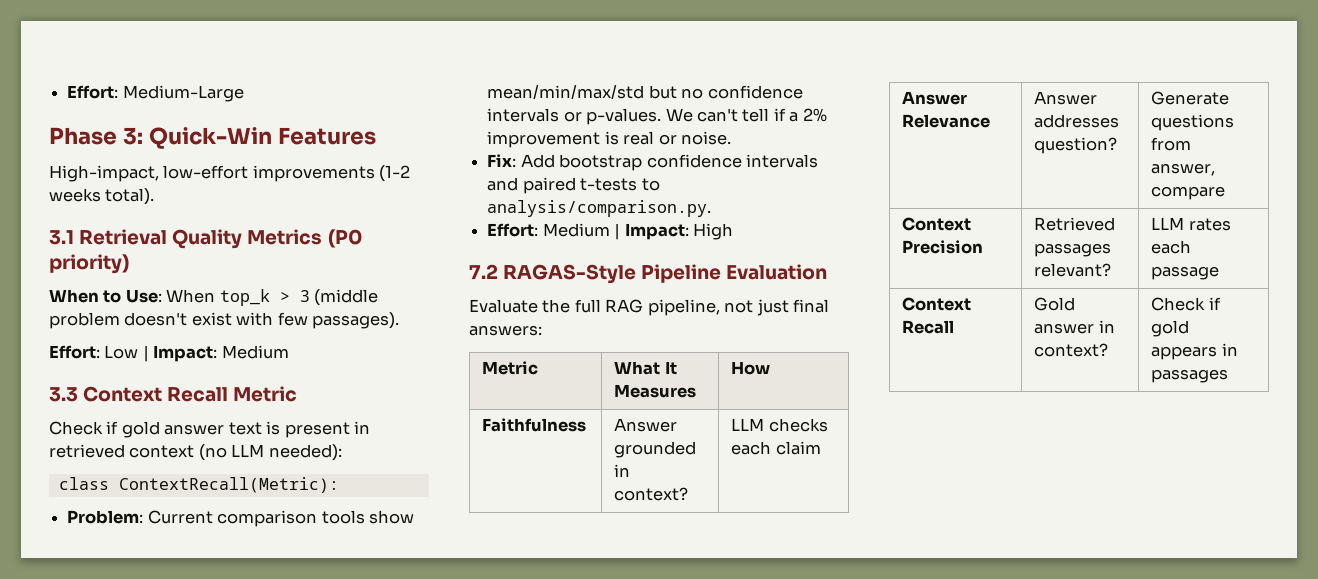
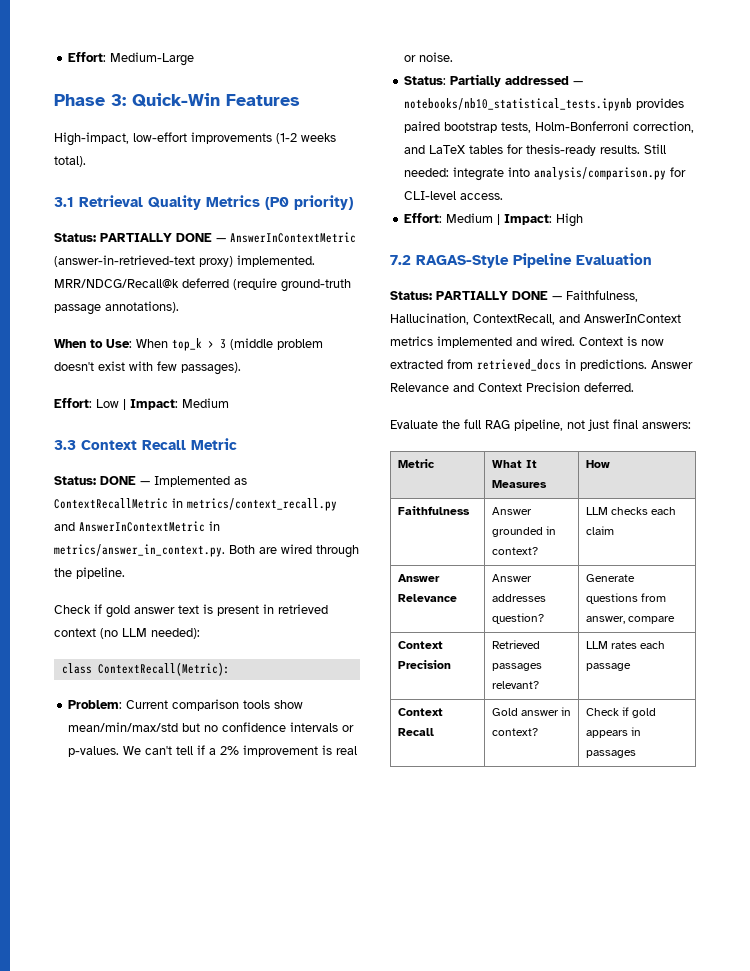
(129, 264) none -> [54,232,356,243] [54,255,315,267] [54,278,351,292] [54,301,179,315] // Status: PARTIALLY DONE — AnswerInContextMetric (answer-in-retrieved-text proxy) implemented. MRR/NDCG/Recall@k deferred (require ground-truth passage annotations).
(298, 394) none -> [54,476,247,487] [54,498,337,511] [54,521,220,532] [54,544,359,558] [54,567,125,579] // Status: DONE — Implemented as ContextRecallMetric in metrics/context_recall.py and AnswerInContextMetric in metrics/answer_in_context.py. Both are wired through the pipeline.
[487,154,818,171] [487,177,660,194] [487,200,712,217] Fix: Add bootstrap confidence intervals and paired t-tests to analysis/comparison.py. -> [404,74,584,87] [404,98,685,111] [404,121,695,133] [404,144,667,156] [404,167,687,181] [404,191,504,200] Status: Partially addressed — notebooks/nb10_statistical_tests.ipynb provides paired bootstrap tests, Holm-Bonferroni correction, and LaTeX tables for thesis-ready results. Still needed: integrate into analysis/comparison.py for CLI-level access.
(828, 272) none -> [390,290,638,302] [390,313,681,325] [390,336,664,348] [390,359,693,371] [390,382,634,392] // Status: PARTIALLY DONE — Faithfulness, Hallucination, ContextRecall, and AnswerInContext metrics implemented and wired. Context is now extracted from retrieved_docs in predictions. Answer Relevance and Context Precision deferred.

